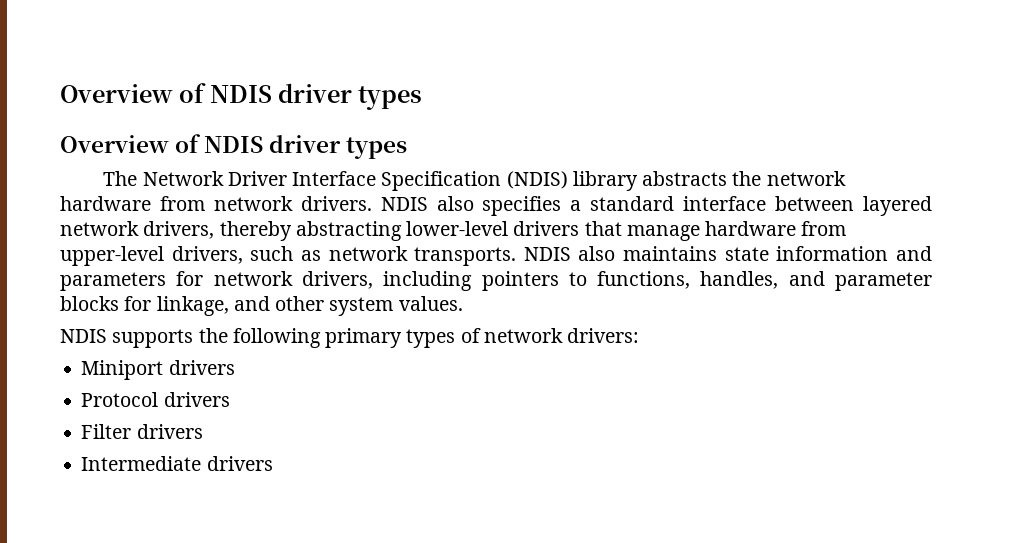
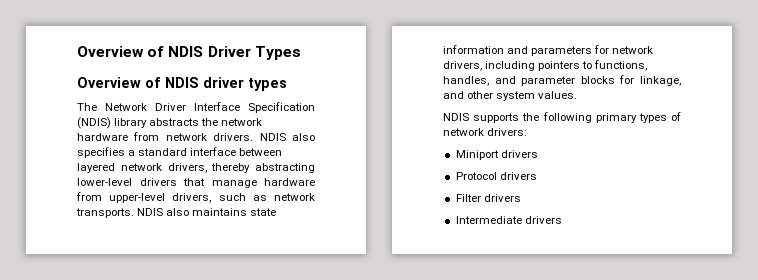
[60,83,423,110] Overview of NDIS driver types -> [77,46,301,60] Overview of NDIS Driver Types

